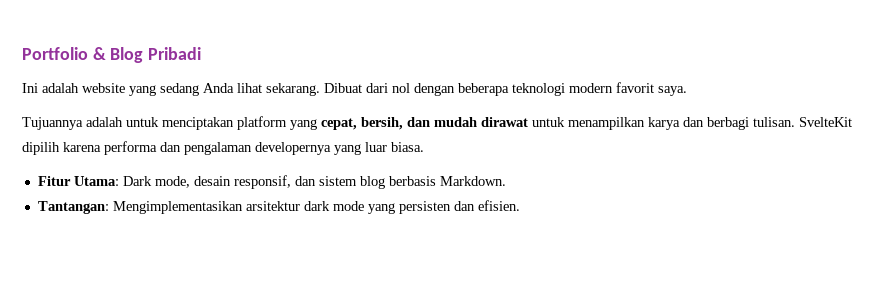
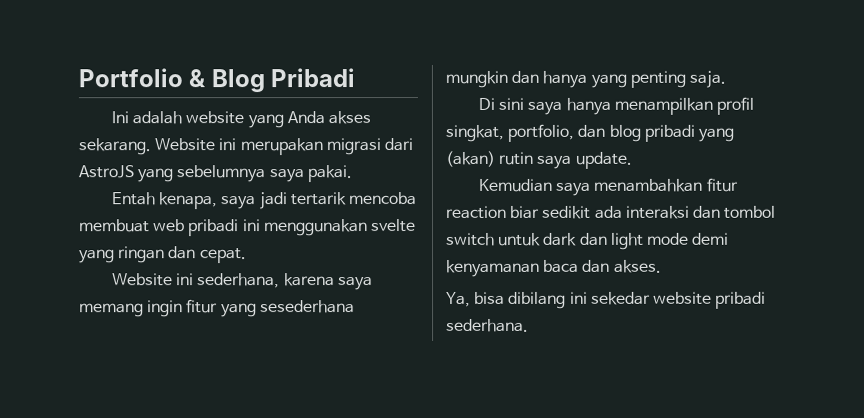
[160,82,687,96] [22,116,852,130] [22,141,424,155] [37,175,506,189] [37,200,520,214] sedang Anda lihat sekarang. Dibuat dari nol dengan beberapa teknologi modern favorit saya. // Tujuannya adalah untuk menciptakan platform yang cepat, bersih, dan mudah dirawat untuk menampilkan karya dan berbagi tulisan. SvelteKit dipilih karena performa dan pengalaman developernya yang luar biasa. // Fitur Utama: Dark mode, desain responsif, dan sistem blog berbasis Markdown. // Tantangan: Mengimplementasikan arsitektur dark mode yang persisten dan efisien. -> [286,111,372,125] [78,138,413,156] [78,165,352,183] [111,192,417,210] [79,219,416,237] [79,246,247,264] [112,273,373,291] [79,299,355,318] [445,70,726,88] [478,96,755,115] [445,123,734,142] [445,150,632,169] [478,177,738,196] [445,205,777,219] [446,232,730,250] [446,259,662,277] [446,291,767,309] [446,318,529,332] Anda akses sekarang. Website ini merupakan migrasi dari AstroJS yang sebelumnya saya pakai. // Entah kenapa, saya jadi tertarik mencoba membuat web pribadi ini menggunakan svelte yang ringan dan cepat. // Website ini sederhana, karena saya memang ingin fitur yang sesederhana mungkin dan hanya yang penting saja. // Di sini saya hanya menampilkan profil singkat, portfolio, dan blog pribadi yang (akan) rutin saya update. // Kemudian saya menambahkan fitur reaction biar sedikit ada interaksi dan tombol switch untuk dark dan light mode demi kenyamanan baca dan akses. // Ya, bisa dibilang ini sekedar website pribadi sederhana.

